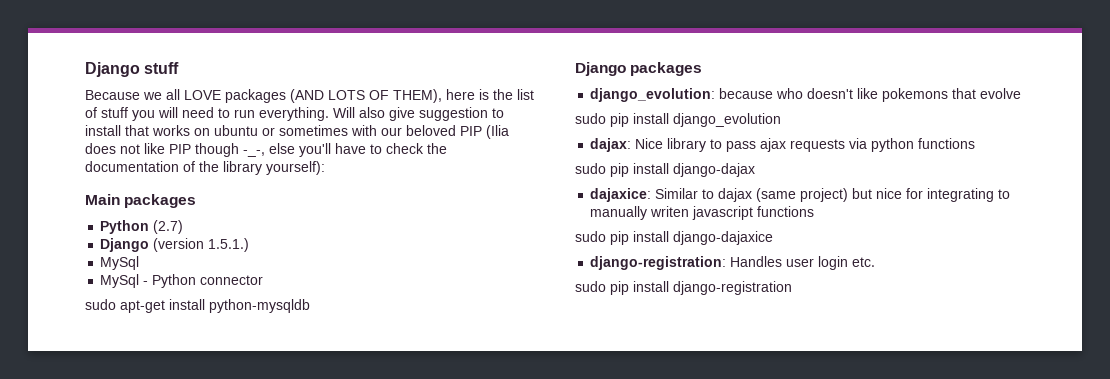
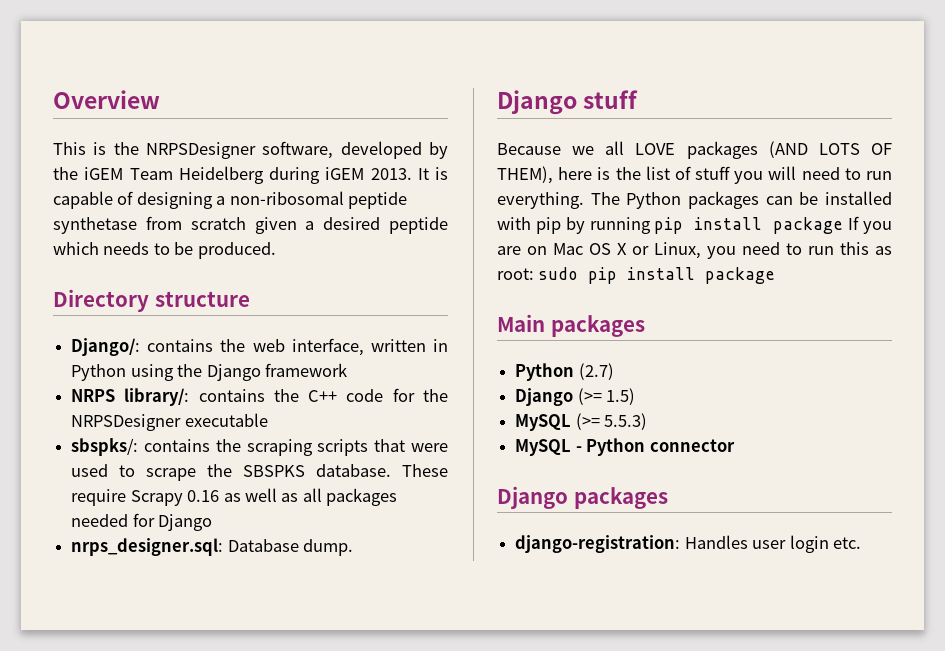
(85, 69) none -> [53,90,160,109] [53,141,448,159] [53,166,448,184] [53,191,408,209] [53,216,448,234] [53,242,276,259] [53,289,250,312] [71,338,448,356] [71,363,347,381] [71,388,448,406] [71,413,268,431] [71,438,449,456] [71,464,448,481] [71,488,398,506] [71,513,213,531] [71,538,354,556] Overview // This is the NRPSDesigner software, developed by the iGEM Team Heidelberg during iGEM 2013. It is capable of designing a non-ribosomal peptide synthetase from scratch given a desired peptide which needs to be produced. // Directory structure // Django/: contains the web interface, written in Python using the Django framework // NRPS library/: contains the C++ code for the NRPSDesigner executable // sbspks/: contains the scraping scripts that were used to scrape the SBSPKS database. These require Scrapy 0.16 as well as all packages needed for Django // nrps_designer.sql: Database dump. //
[333,107,504,121] [85,125,509,139] [85,143,447,157] [85,161,325,175] Will also give suggestion to install that works on ubuntu or sometimes with our beloved PIP (Ilia does not like PIP though -_-, else you'll have to check the documentation of the library yourself): -> [590,191,892,209] [497,216,892,234] [497,242,892,259] [497,267,776,284] The Python packages can be installed with pip by running pip install package If you are on Mac OS X or Linux, you need to run this as root: sudo pip install package
[153,238,250,252] [100,256,140,270] [100,274,264,288] [85,299,310,313] [575,62,703,76] [590,88,1022,102] [575,113,781,127] [590,138,976,152] [575,163,755,177] [590,188,1011,202] [590,206,815,220] [575,231,773,245] (version 1.5.1.) // MySql // MySql - Python connector // sudo apt-get install python-mysqldb // Django packages // django_evolution: because who doesn't like pokemons that evolve // sudo pip install django_evolution // dajax: Nice library to pass ajax requests via python functions // sudo pip install django-dajax // dajaxice: Similar to dajax (same project) but nice for integrating to manually writen javascript functions // sudo pip install django-dajaxice -> [577,388,636,405] [515,413,648,431] [515,438,735,456] [497,486,668,509] (>= 1.5) // MySQL (>= 5.5.3) // MySQL - Python connector // Django packages
[575,281,792,295] // sudo pip install django-registration -> (861, 543) none

